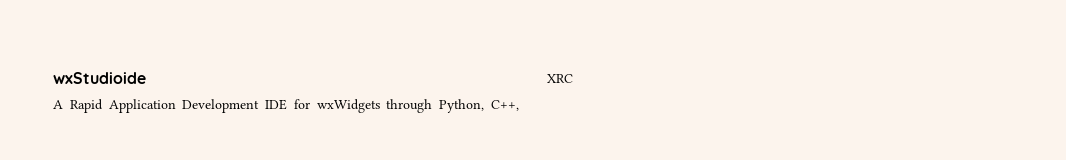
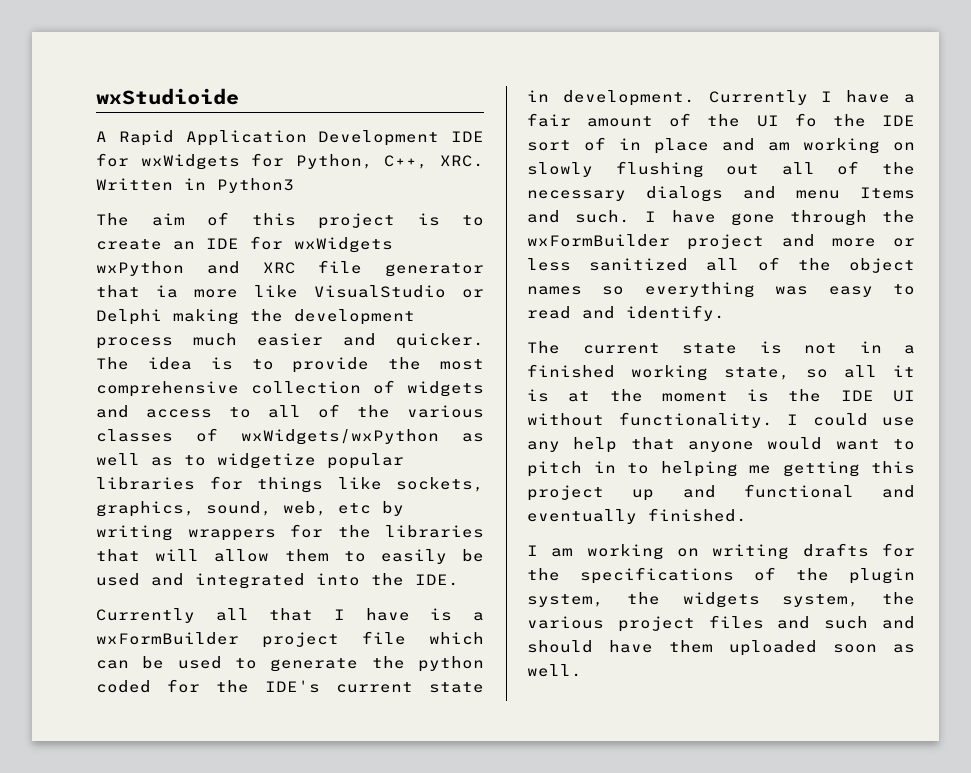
[386,99,433,113] through -> [251,153,285,167] for
[547,74,573,83] XRC -> [440,155,484,167] [96,178,294,193] [96,212,484,229] [96,236,393,253] [96,260,484,277] [96,285,484,298] [96,309,415,325] [96,333,484,349] [96,357,484,373] [96,380,484,397] [96,404,484,418] [96,428,484,445] [96,453,404,469] [96,476,484,493] [96,501,404,517] [96,524,484,541] [96,549,484,564] [96,573,459,589] [96,608,484,623] [96,631,484,648] [96,656,484,672] [96,679,484,693] [527,90,915,106] [527,113,915,127] [527,137,915,154] [527,161,915,178] [527,186,915,202] [527,210,915,226] [527,234,915,250] [527,257,915,273] [527,282,915,298] [527,305,725,321] [527,341,915,354] [527,364,915,381] [527,389,915,402] [527,412,915,428] [527,437,915,453] [527,461,915,477] [527,484,915,501] [527,508,747,524] [527,543,915,560] [527,567,915,584] [527,592,915,608] [527,615,915,632] [527,640,915,656] [527,664,582,677] XRC. Written in Python3 // The aim of this project is to create an IDE for wxWidgets wxPython and XRC file generator that ia more like VisualStudio or Delphi making the development process much easier and quicker. The idea is to provide the most comprehensive collection of widgets and access to all of the various classes of wxWidgets/wxPython as well as to widgetize popular libraries for things like sockets, graphics, sound, web, etc by writing wrappers for the libraries that will allow them to easily be used and integrated into the IDE. // Currently all that I have is a wxFormBuilder project file which can be used to generate the python coded for the IDE's current state in development. Currently I have a fair amount of the UI fo the IDE sort of in place and am working on slowly flushing out all of the necessary dialogs and menu Items and such. I have gone through the wxFormBuilder project and more or less sanitized all of the object names so everything was easy to read and identify. // The current state is not in a finished working state, so all it is at the moment is the IDE UI without functionality. I could use any help that anyone would want to pitch in to helping me getting this project up and functional and eventually finished. // I am working on writing drafts for the specifications of the plugin system, the widgets system, the various project files and such and should have them uploaded soon as well.

